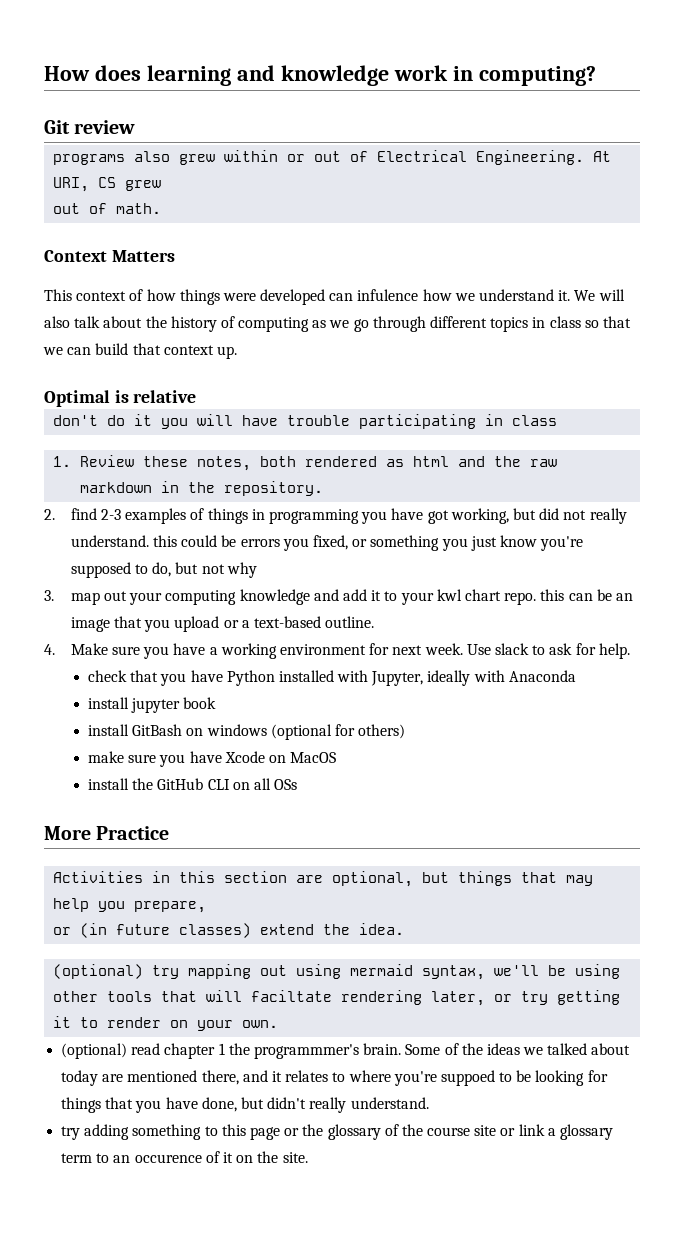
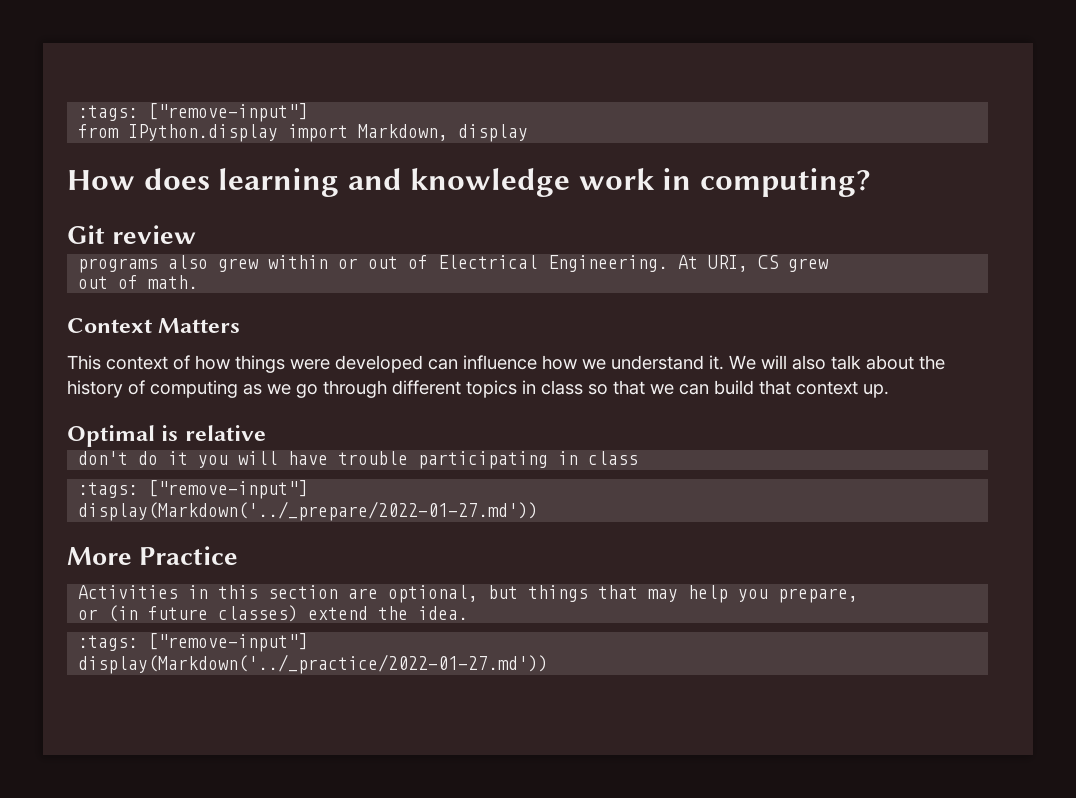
(44, 73) none -> [78,103,309,122] [78,124,529,142] :tags: ["remove-input"] // from IPython.display import Markdown, display //
[357,289,419,301] infulence -> [463,355,537,370] influence
[53,455,558,471] [80,481,324,496] [44,508,627,524] [70,535,584,551] [70,562,257,578] [44,589,633,605] [70,616,375,632] [44,643,630,659] [87,670,576,686] [87,697,217,713] [87,724,406,740] [87,751,337,767] [87,778,298,790] 1. Review these notes, both rendered as html and the raw markdown in the repository. // 2. find 2-3 examples of things in programming you have got working, but did not really understand. this could be errors you fixed, or something you just know you're supposed to do, but not why // 3. map out your computing knowledge and add it to your kwl chart repo. this can be an image that you upload or a text-based outline. // 4. Make sure you have a working environment for next week. Use slack to ask for help. // check that you have Python installed with Jupyter, ideally with Anaconda // install jupyter book // install GitBash on windows (optional for others) // make sure you have Xcode on MacOS // install the GitHub CLI on all OSs -> [78,480,309,499] [78,501,539,521] :tags: ["remove-input"] // display(Markdown('../_prepare/2022-01-27.md'))
[53,964,621,980] [53,990,621,1006] [53,1016,279,1031] [61,1043,631,1059] [61,1070,608,1086] [61,1097,429,1113] [61,1124,614,1140] [61,1151,308,1163] (optional) try mapping out using mermaid syntax, we'll be using other tools that will faciltate rendering later, or try getting it to render on your own. // (optional) read chapter 1 the programmmer's brain. Some of the ideas we talked about today are mentioned there, and it relates to where you're suppoed to be looking for things that you have done, but didn't really understand. // try adding something to this page or the glossary of the course site or link a glossary term to an occurence of it on the site. -> [78,633,309,652] [78,654,549,674] :tags: ["remove-input"] // display(Markdown('../_practice/2022-01-27.md'))

